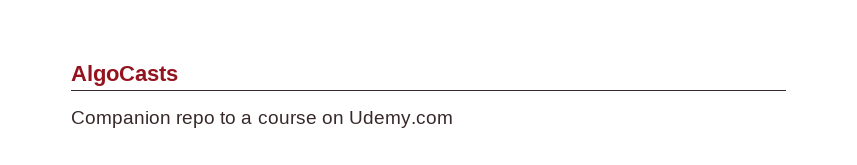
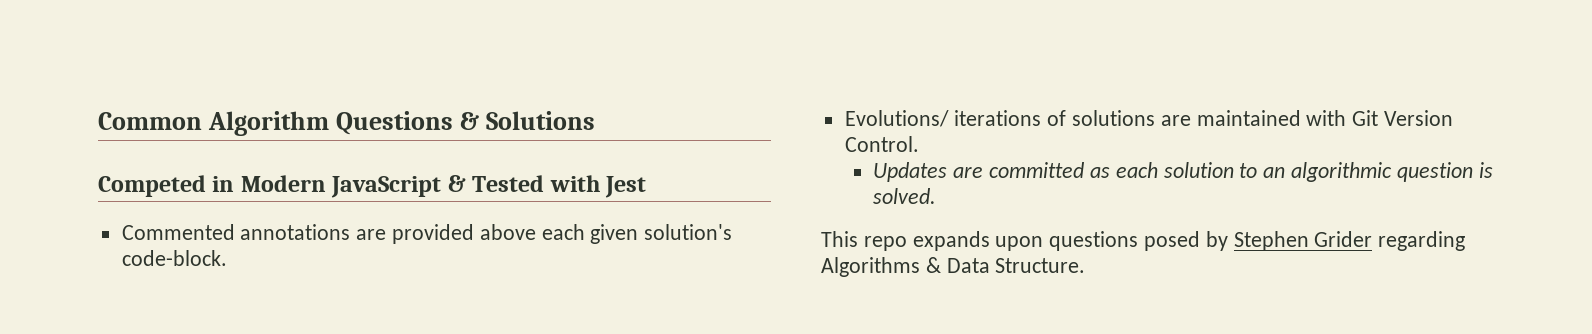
[71,65,178,86] [71,111,453,128] AlgoCasts // Companion repo to a course on Udemy.com -> [98,111,596,136] [98,175,647,198] [121,224,733,244] [121,250,227,266] [844,110,1454,127] [844,136,919,152] [873,162,1493,182] [873,188,937,204] [821,231,1466,251] [821,257,1086,277] Common Algorithm Questions & Solutions // Competed in Modern JavaScript & Tested with Jest // Commented annotations are provided above each given solution's code-block. // Evolutions/ iterations of solutions are maintained with Git Version Control. // Updates are committed as each solution to an algorithmic question is solved. // This repo expands upon questions posed by Stephen Grider regarding Algorithms & Data Structure.

